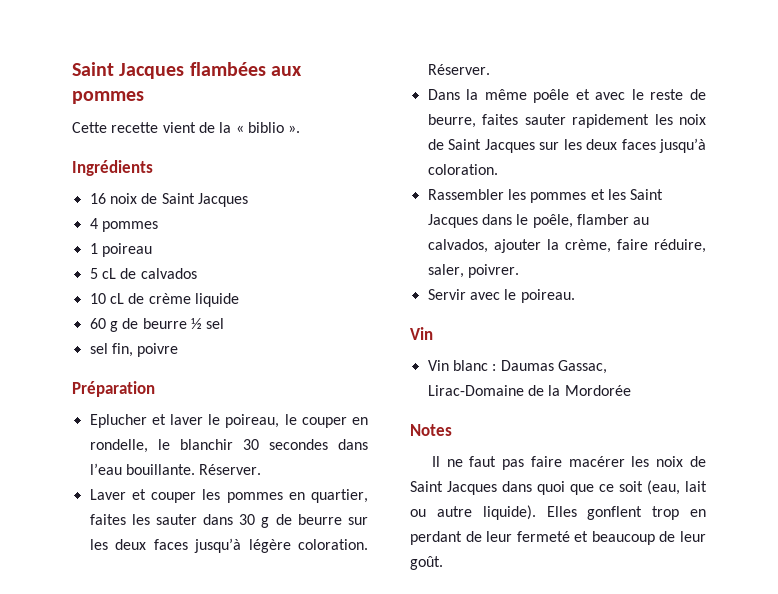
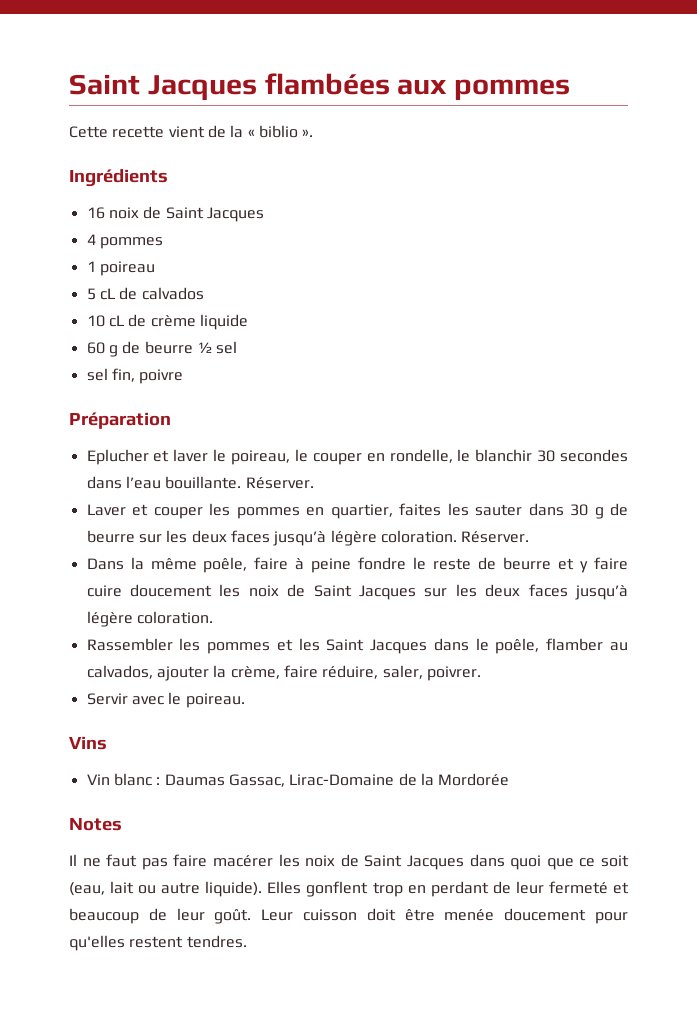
[533,89,706,103] [427,114,650,128] poêle et avec le reste de beurre, faites sauter rapidement -> [203,557,628,573] [86,584,212,597] poêle, faire à peine fondre le reste de beurre et y faire cuire doucement
(706, 145) none -> [86,611,133,627] légère
[410,327,433,340] Vin -> [69,736,107,750] Vins
(443, 563) none -> [261,908,628,924] [69,935,247,951] Leur cuisson doit être menée doucement pour qu'elles restent tendres.

